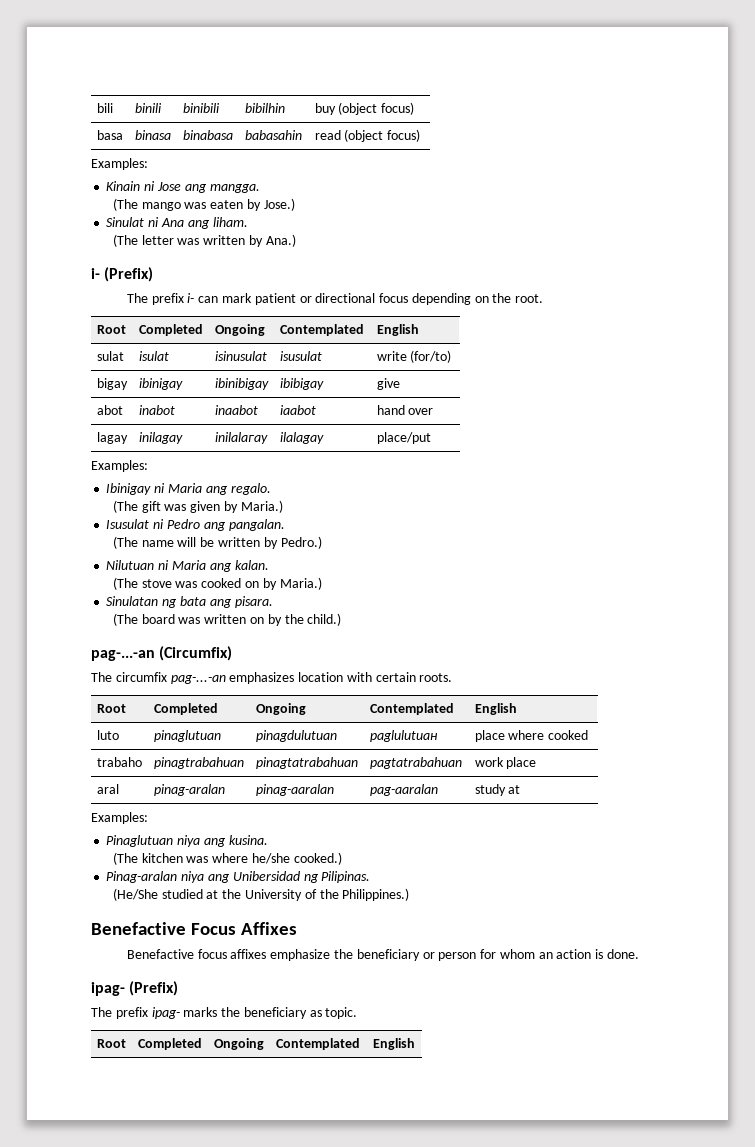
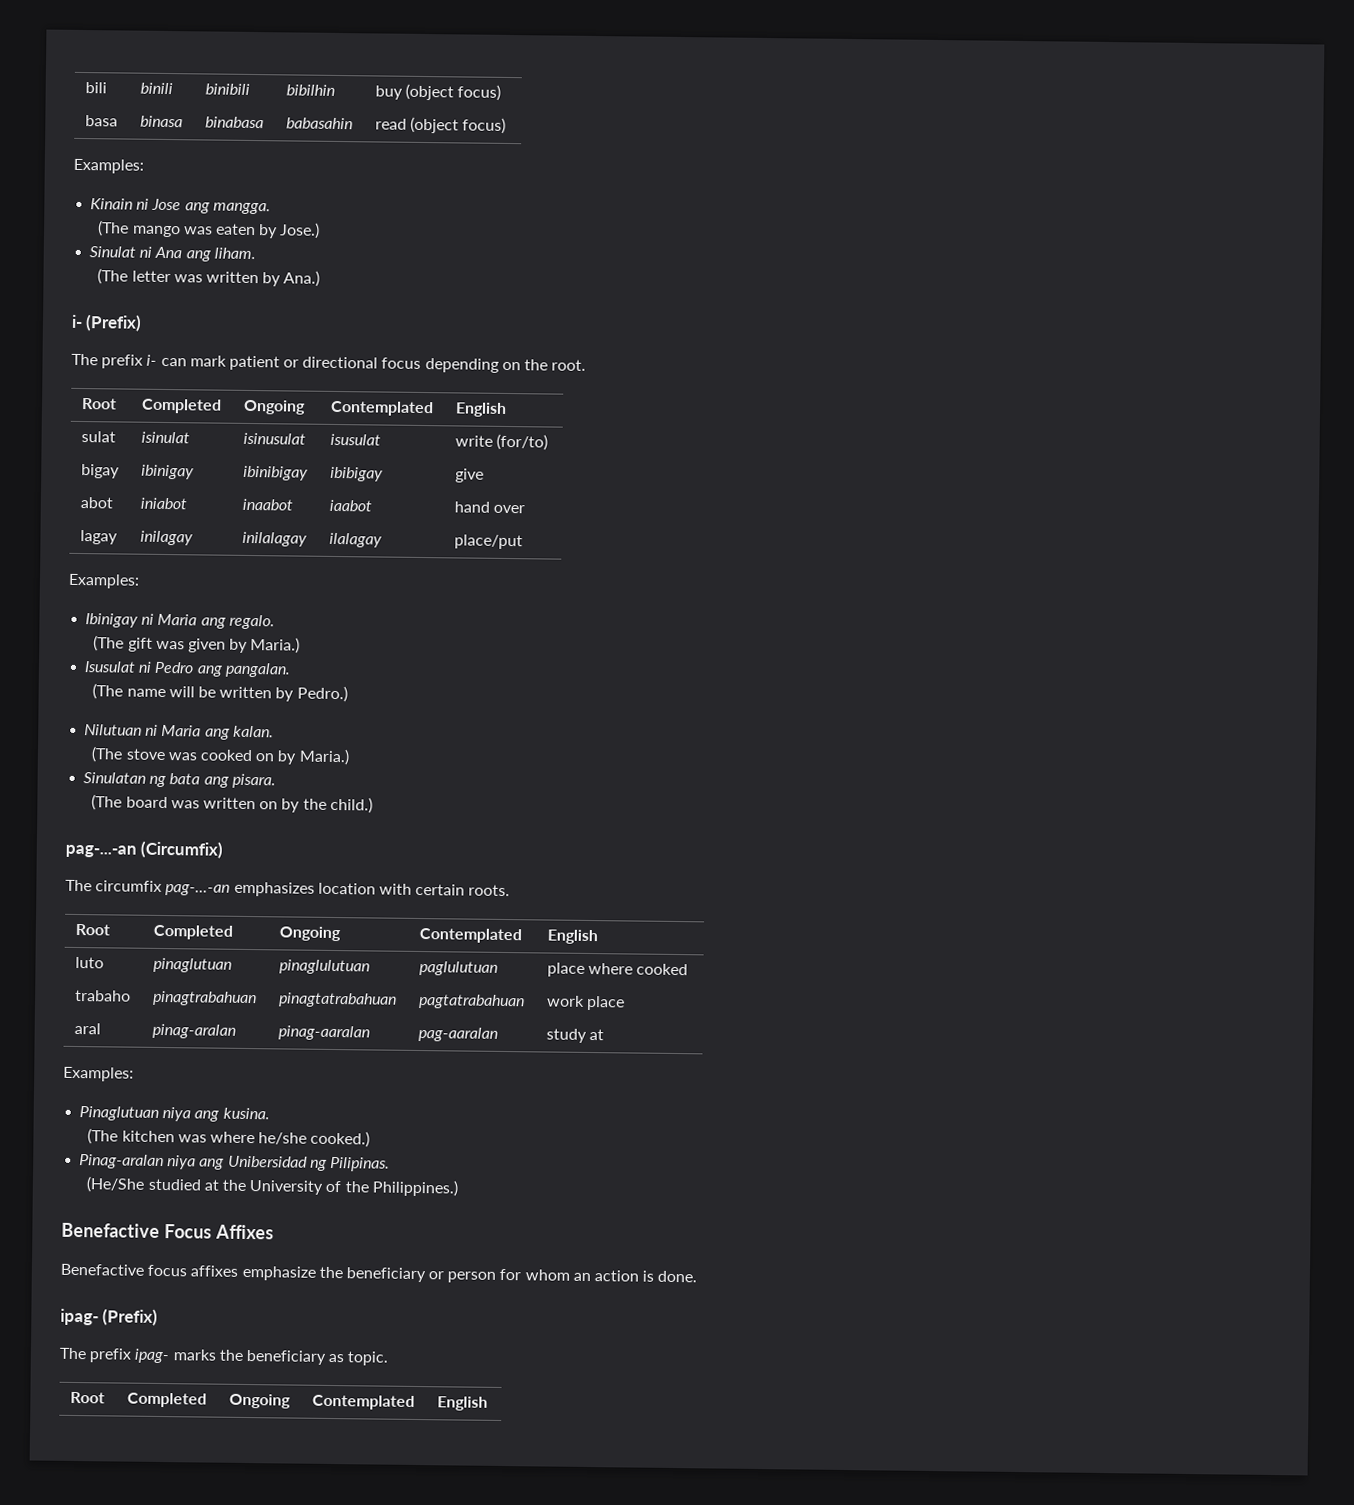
[138,351,169,361] isulat -> [141,431,191,444] isinulat
[138,405,175,415] inabot -> [140,497,188,510] iniabot
[214,432,268,444] inilalагay -> [242,531,308,547] inilalagay
[255,730,337,742] [369,730,438,742] pinagdulutuan | paglulutuан -> [279,959,371,975] [419,961,499,976] pinaglulutuan | paglulutuan

